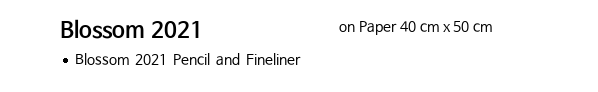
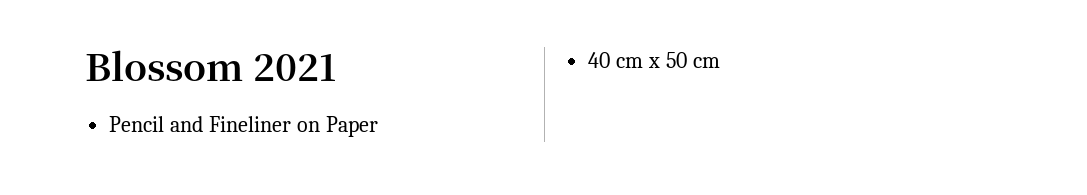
[75,53,168,65] Blossom 2021 -> (336, 67) none
(398, 28) none -> (378, 126) //

